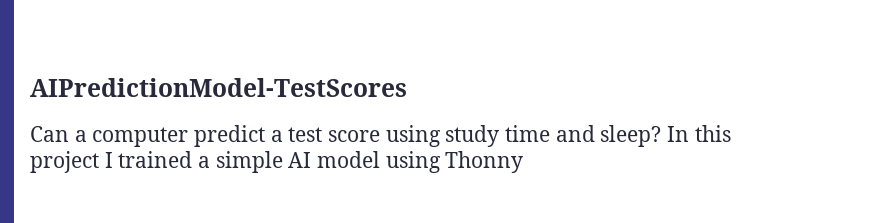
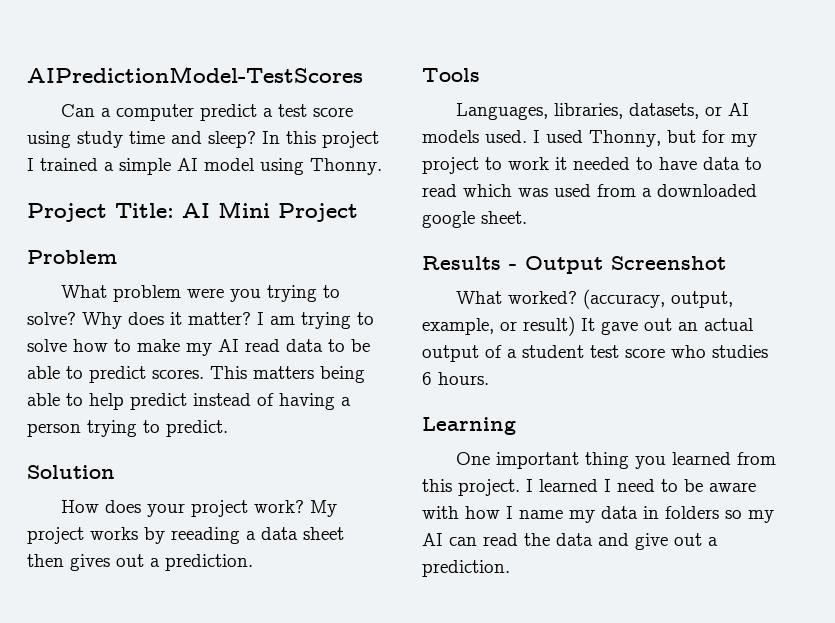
[445,151,524,173] Thonny -> [310,158,382,175] [27,201,358,222] [27,250,117,264] [61,285,341,302] [27,312,374,329] [27,339,370,356] [27,366,365,383] [27,393,351,410] [27,420,228,437] [27,465,115,479] [61,500,338,517] [27,527,344,544] [27,554,253,571] [422,68,480,82] [456,103,750,120] [422,130,757,147] [422,157,762,174] [422,184,757,197] [422,211,527,228] [422,256,726,274] [456,289,734,309] [422,316,754,336] [422,345,768,362] [422,372,489,385] [422,417,516,435] [456,452,777,469] [422,479,756,496] [422,506,774,523] [422,533,718,550] [422,560,510,577] Thonny. // Project Title: AI Mini Project // Problem // What problem were you trying to solve? Why does it matter? I am trying to solve how to make my AI read data to be able to predict scores. This matters being able to help predict instead of having a person trying to predict. // Solution // How does your project work? My project works by reeading a data sheet then gives out a prediction. // Tools // Languages, libraries, datasets, or AI models used. I used Thonny, but for my project to work it needed to have data to read which was used from a downloaded google sheet. // Results - Output Screenshot // What worked? (accuracy, output, example, or result) It gave out an actual output of a student test score who studies 6 hours. // Learning // One important thing you learned from this project. I learned I need to be aware with how I name my data in folders so my AI can read the data and give out a prediction.

